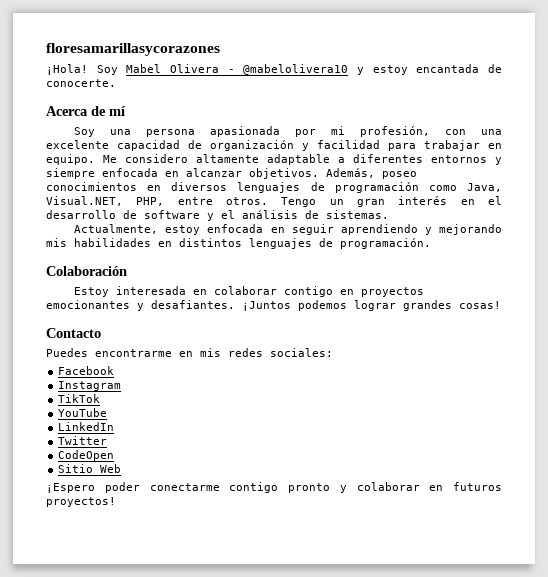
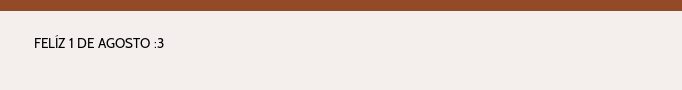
[46,43,220,56] [46,64,503,75] [46,79,116,87] [46,106,126,116] [74,126,503,137] [46,140,502,151] [46,154,502,165] [46,168,417,179] [46,182,503,193] [46,196,502,207] [46,210,389,221] [74,224,502,235] [46,238,431,249] [46,266,127,276] [74,286,425,297] [46,300,501,311] [46,328,101,338] [46,348,333,357] [58,366,115,375] [58,381,122,391] [58,394,101,403] [58,408,108,417] [58,422,115,431] [58,436,108,445] [58,450,115,461] [58,464,122,473] [46,482,502,493] [46,497,116,507] floresamarillasycorazones // ¡Hola! Soy Mabel Olivera - @mabelolivera10 y estoy encantada de conocerte. // Acerca de mí // Soy una persona apasionada por mi profesión, con una excelente capacidad de organización y facilidad para trabajar en equipo. Me considero altamente adaptable a diferentes entornos y siempre enfocada en alcanzar objetivos. Además, poseo conocimientos en diversos lenguajes de programación como Java, Visual.NET, PHP, entre otros. Tengo un gran interés en el desarrollo de software y el análisis de sistemas. // Actualmente, estoy enfocada en seguir aprendiendo y mejorando mis habilidades en distintos lenguajes de programación. // Colaboración // Estoy interesada en colaborar contigo en proyectos emocionantes y desafiantes. ¡Juntos podemos lograr grandes cosas! // Contacto // Puedes encontrarme en mis redes sociales: // Facebook // Instagram // TikTok // YouTube // LinkedIn // Twitter // CodeOpen // Sitio Web // ¡Espero poder conectarme contigo pronto y colaborar en futuros proyectos! -> [34,35,164,48] FELÍZ 1 DE AGOSTO :3

